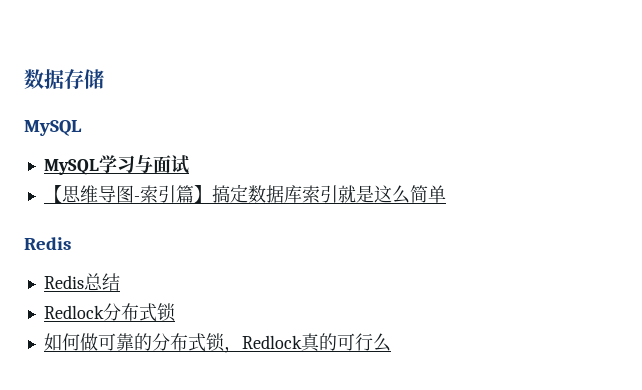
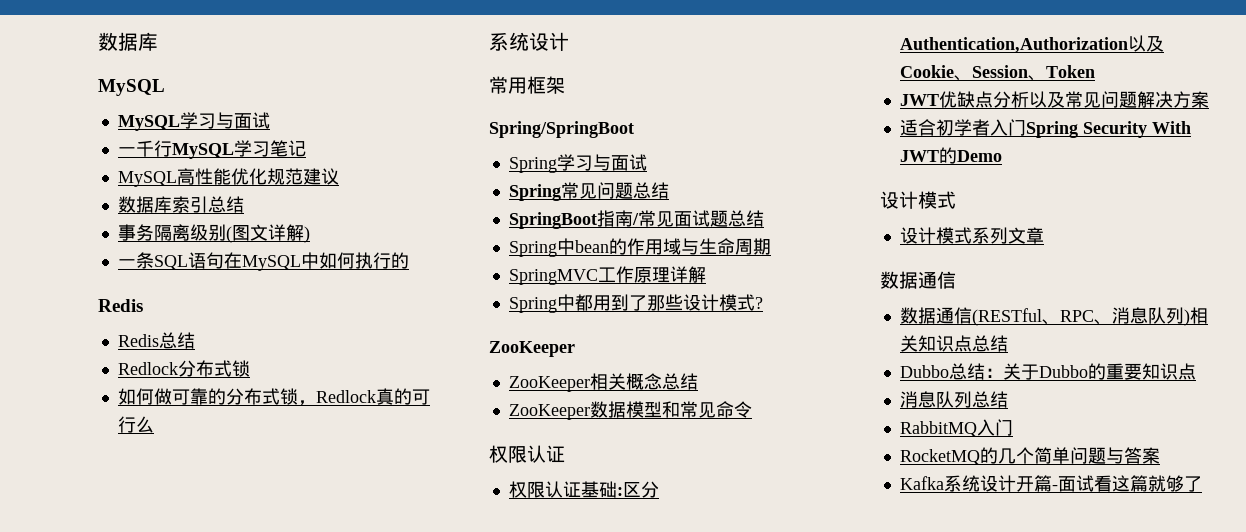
[24,69,104,89] 数据存储 -> [98,32,158,51] 数据库
[43,184,446,204] 【思维导图-索引篇】搞定数据库索引就是这么简单 -> [117,140,306,159] [117,168,339,187] [117,196,244,213] [117,224,310,243] [117,252,409,271] 一千行MySQL学习笔记 // MySQL高性能优化规范建议 // 数据库索引总结 // 事务隔离级别(图文详解) // 一条SQL语句在MySQL中如何执行的
(391, 342) none -> [489,32,569,51] [489,76,565,94] [489,121,634,138] [508,154,647,173] [508,182,669,201] [508,210,764,229] [508,238,771,257] [508,266,706,285] [508,294,763,313] [489,341,575,357] [508,373,698,392] [508,401,752,420] [489,445,565,463] [508,481,659,498] [899,35,1164,53] [899,65,1095,81] [899,91,1209,108] [899,119,1191,138] [899,147,1002,164] [880,191,956,209] [899,227,1044,244] [880,271,956,289] [899,307,1208,326] [899,335,1008,352] [899,363,1196,380] [899,391,1008,408] [899,419,1013,437] [899,447,1160,465] [899,475,1202,492] // 系统设计 // 常用框架 // Spring/SpringBoot // Spring学习与面试 // Spring常见问题总结 // SpringBoot指南/常见面试题总结 // Spring中bean的作用域与生命周期 // SpringMVC工作原理详解 // Spring中都用到了那些设计模式? // ZooKeeper // ZooKeeper相关概念总结 // ZooKeeper数据模型和常见命令 // 权限认证 // 权限认证基础:区分Authentication,Authorization以及Cookie、Session、Token // JWT优缺点分析以及常见问题解决方案 // 适合初学者入门Spring Security With JWT的Demo // 设计模式 // 设计模式系列文章 // 数据通信 // 数据通信(RESTful、RPC、消息队列)相关知识点总结 // Dubbo总结：关于Dubbo的重要知识点 // 消息队列总结 // RabbitMQ入门 // RocketMQ的几个简单问题与答案 // Kafka系统设计开篇-面试看这篇就够了

